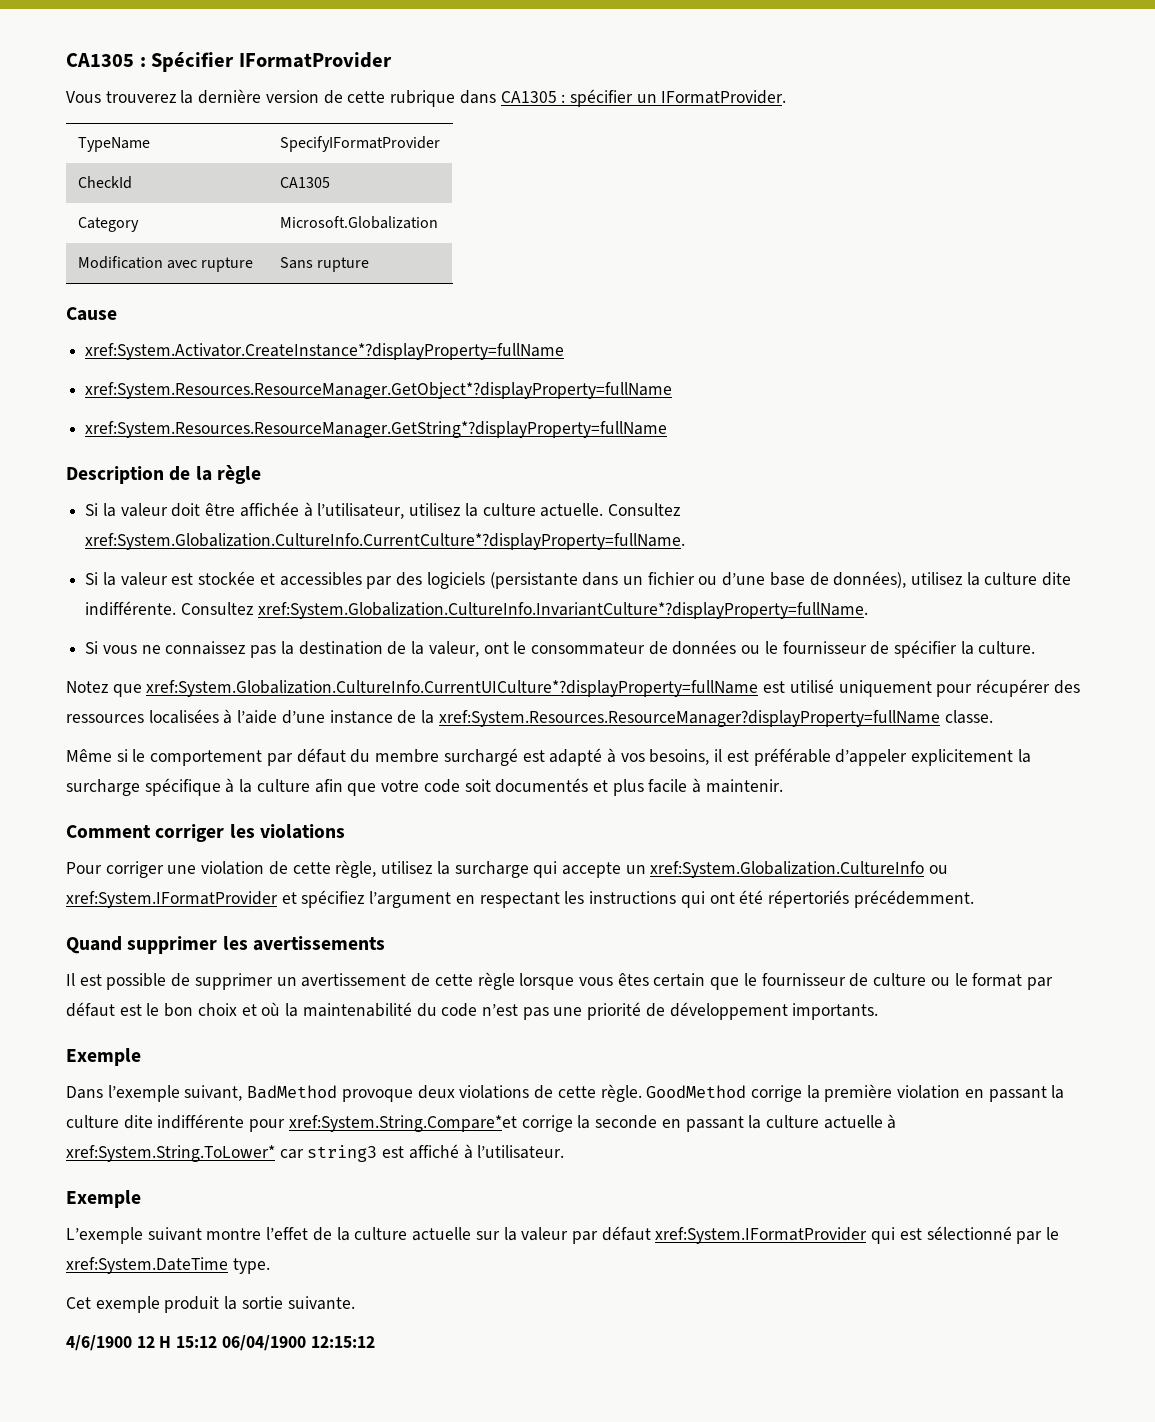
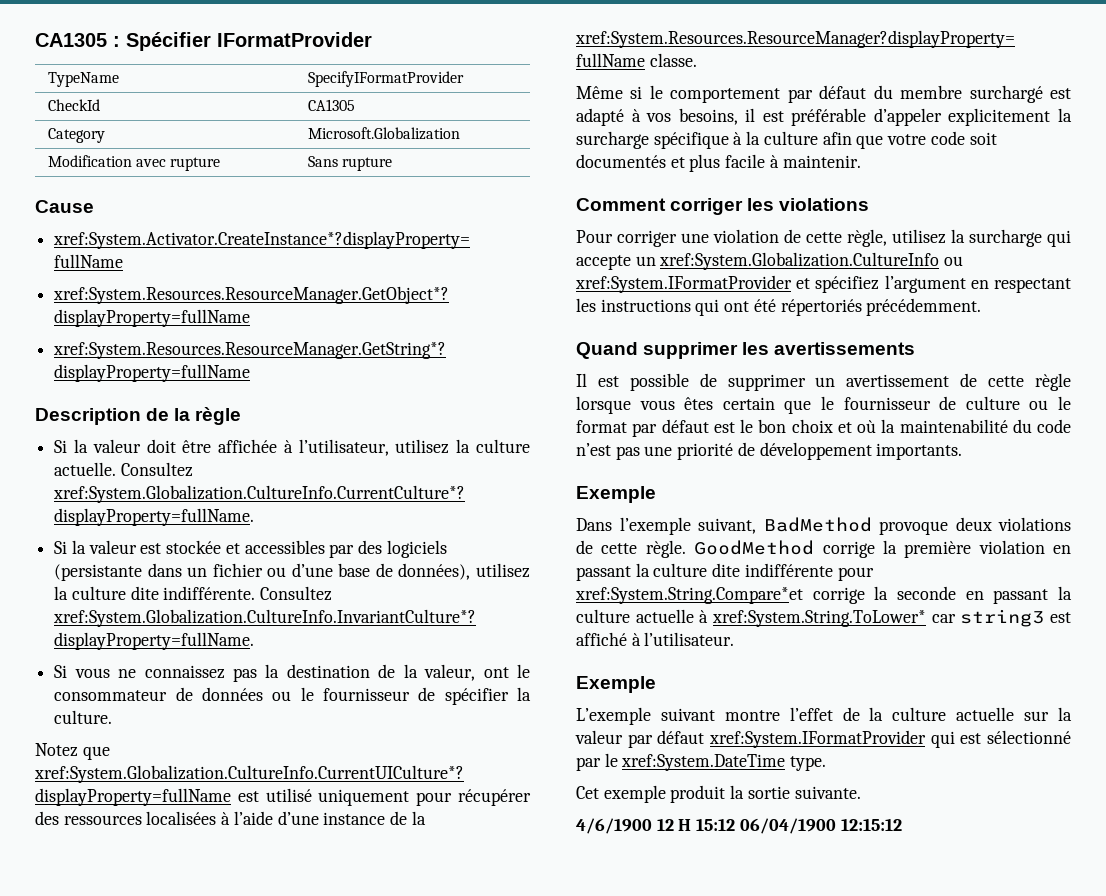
[66,89,787,107] // Vous trouverez la dernière version de cette rubrique dans CA1305 : spécifier un IFormatProvider. -> (372, 39) none

